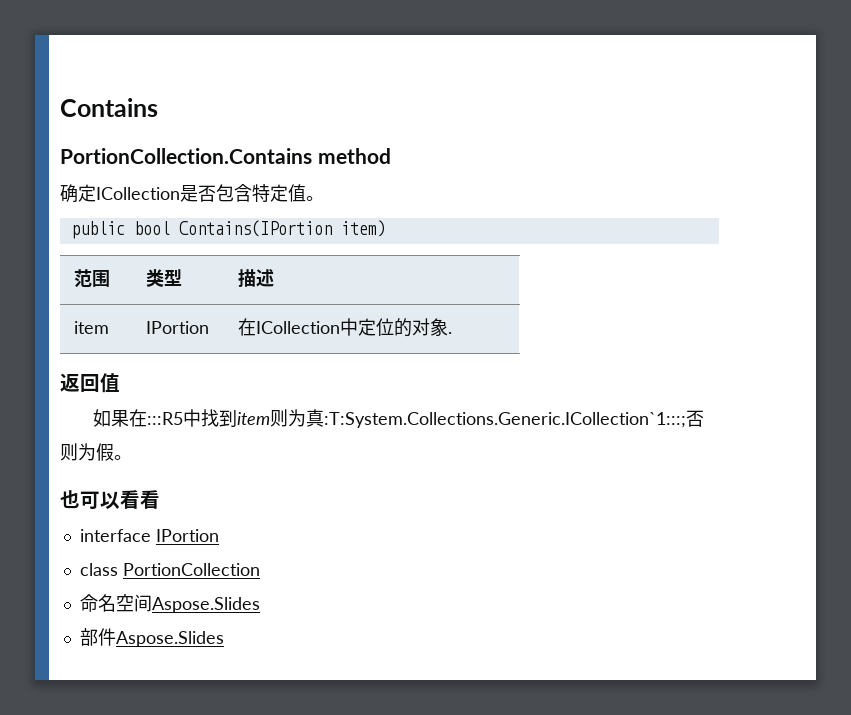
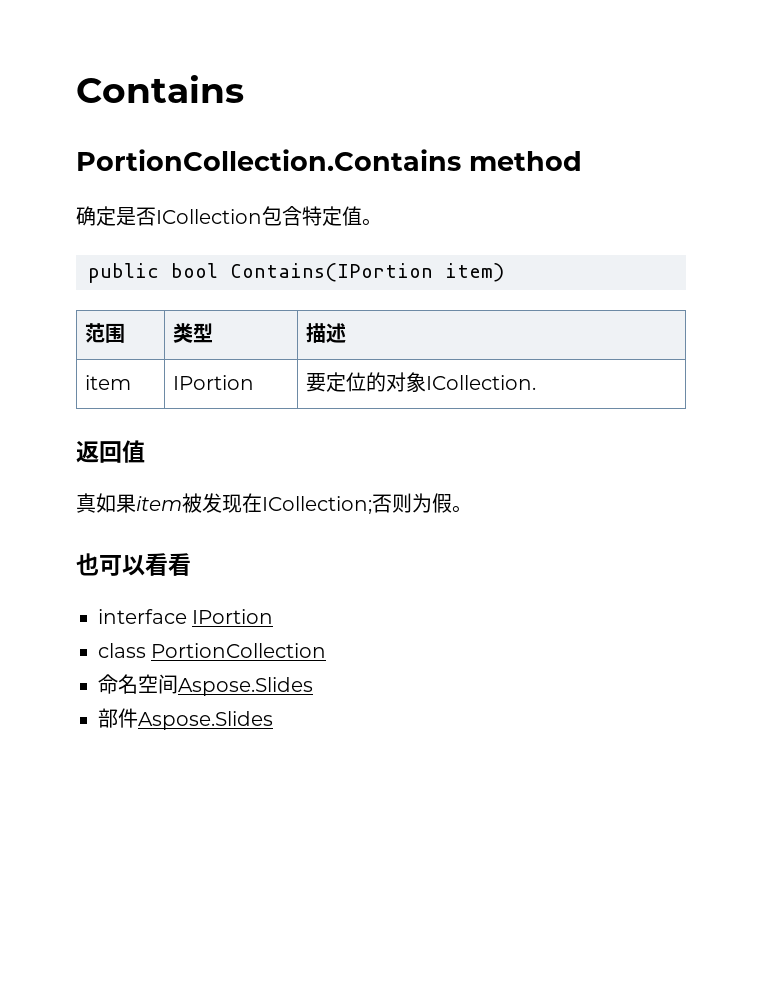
[96,185,216,202] ICollection是否 -> [116,207,262,226] 是否ICollection
[238,318,359,336] 在ICollection中 -> [306,373,327,392] 要
[448,332,453,334] . -> [426,375,537,390] ICollection.
[92,409,686,428] 如果在:::R5中找到item则为真:T:System.Collections.Generic.ICollection`1:::; -> [76,493,372,514] 真如果item被发现在ICollection;

